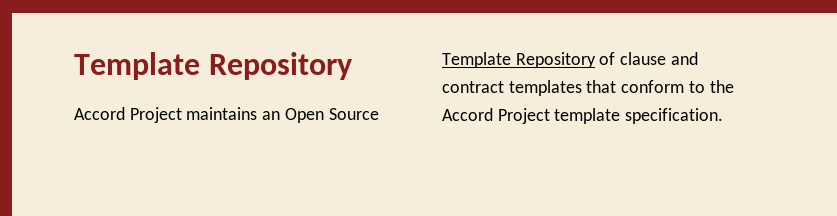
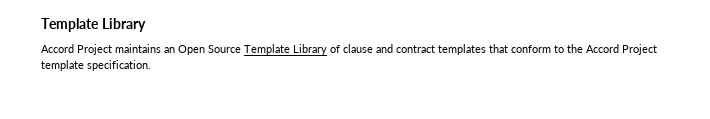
[74,52,352,80] Template Repository -> [41,18,146,32] Template Library
[515,52,596,68] Repository -> [293,44,327,55] Library

